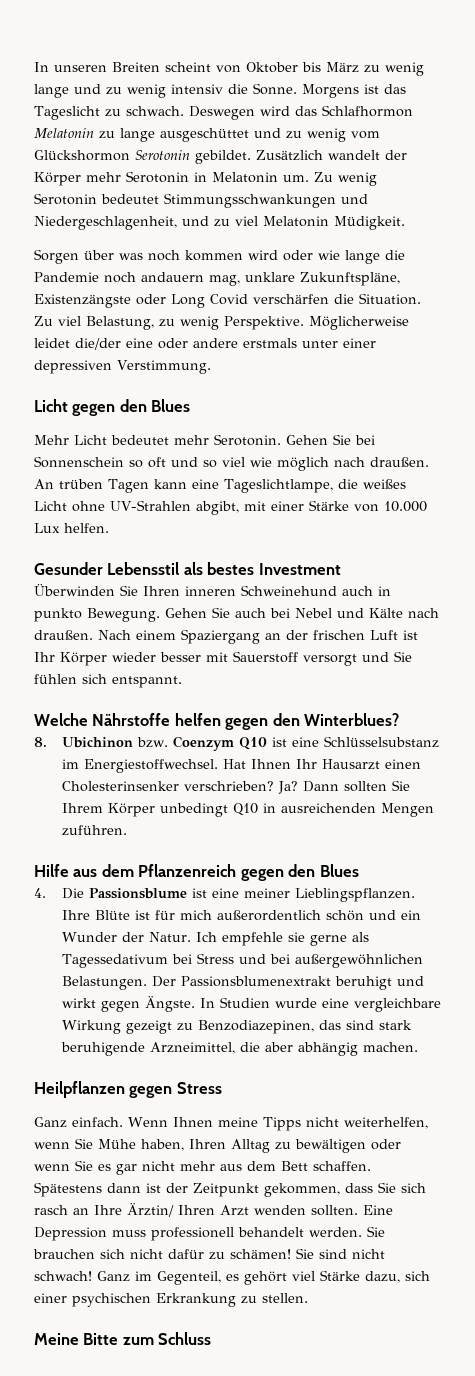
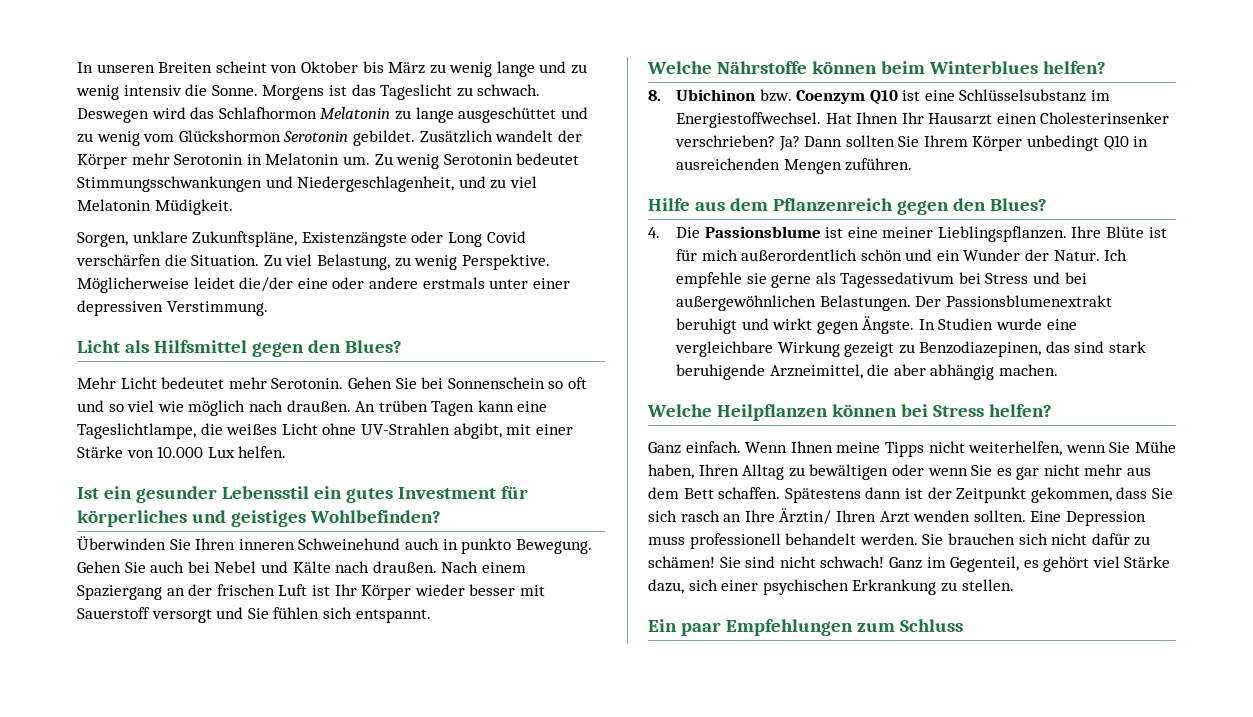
[34,249,405,264] [34,272,240,286] Sorgen über was noch kommen wird oder wie lange die Pandemie noch andauern mag, -> [77,232,128,247] Sorgen,
[72,399,191,416] gegen den Blues -> [124,340,402,357] als Hilfsmittel gegen den Blues?
[34,562,341,575] Gesunder Lebensstil als bestes Investment -> [77,486,528,503] [77,510,441,527] Ist ein gesunder Lebensstil ein gutes Investment für körperliches und geistiges Wohlbefinden?
[174,713,400,730] helfen gegen den Winterblues? -> [811,61,1106,74] können beim Winterblues helfen?
[319,864,359,877] Blues -> [989,198,1047,211] Blues?
[34,1081,222,1098] Heilpflanzen gegen Stress -> [647,404,1052,421] Welche Heilpflanzen können bei Stress helfen?
[34,1333,119,1345] Meine Bitte -> [648,619,853,636] Ein paar Empfehlungen

